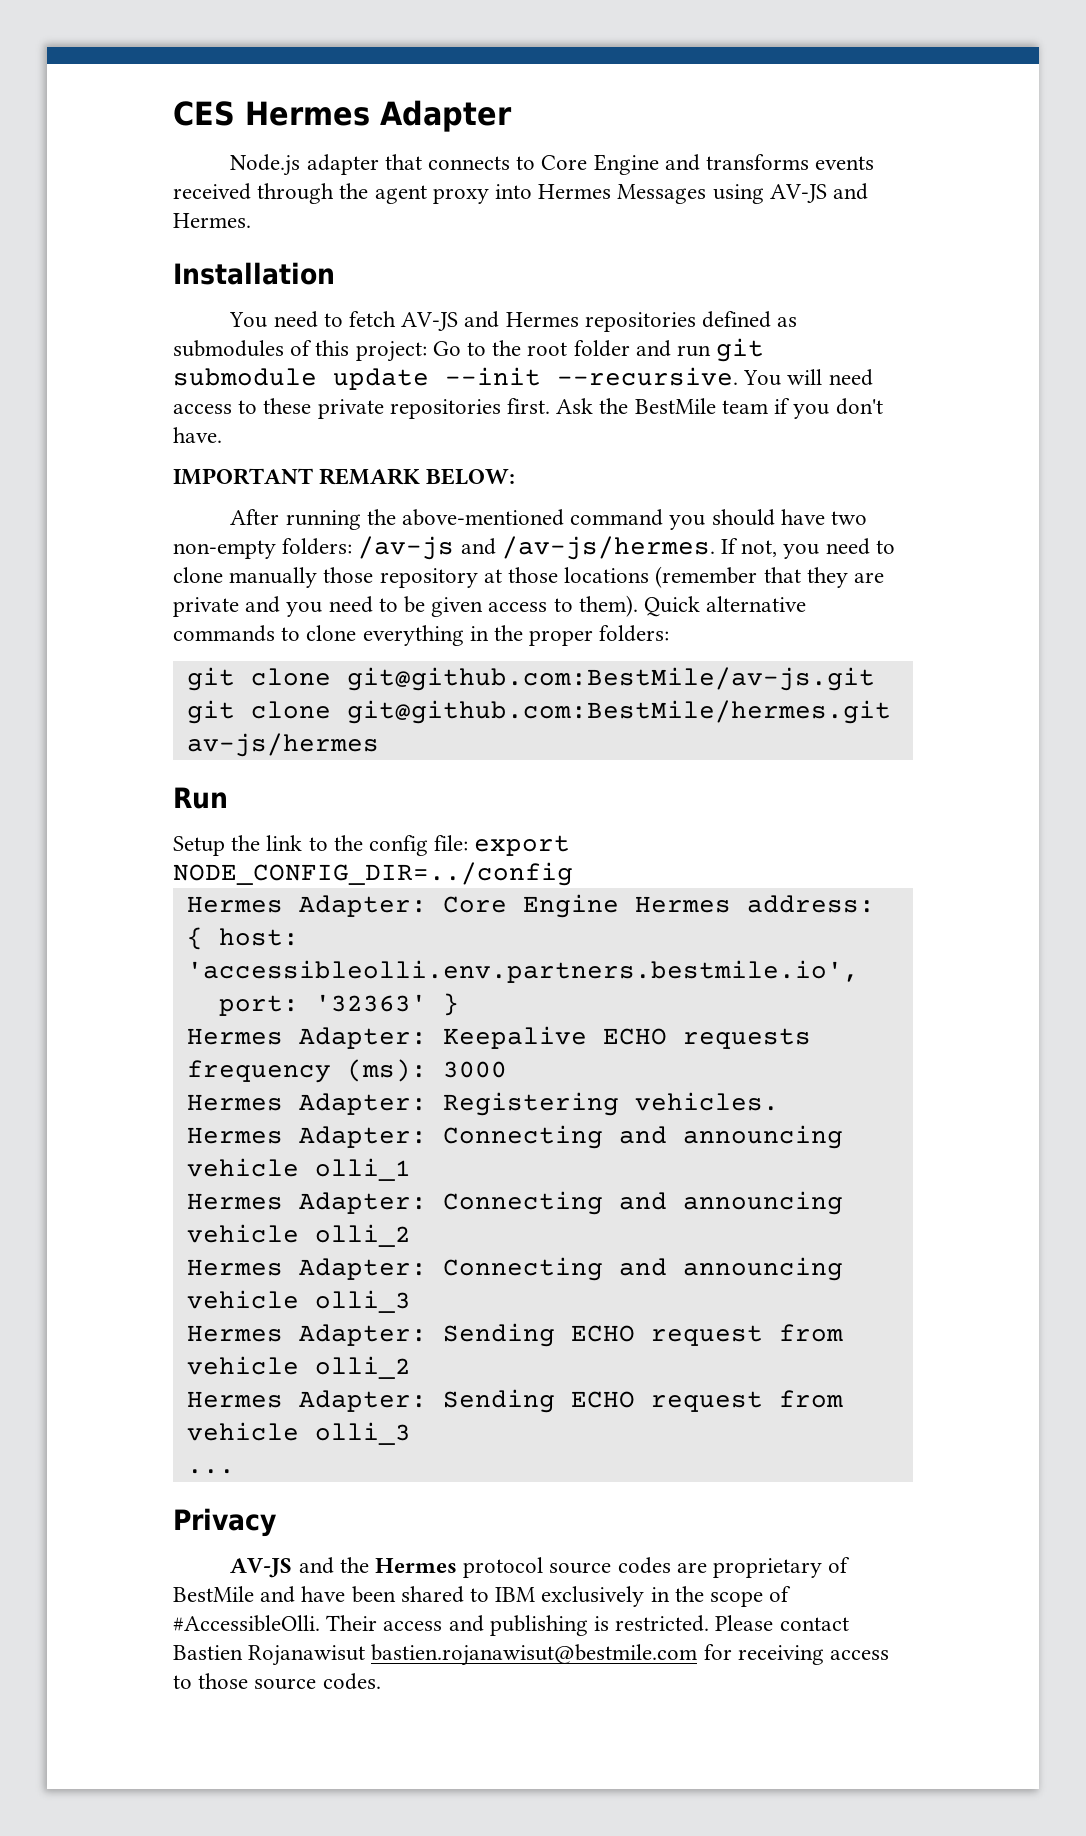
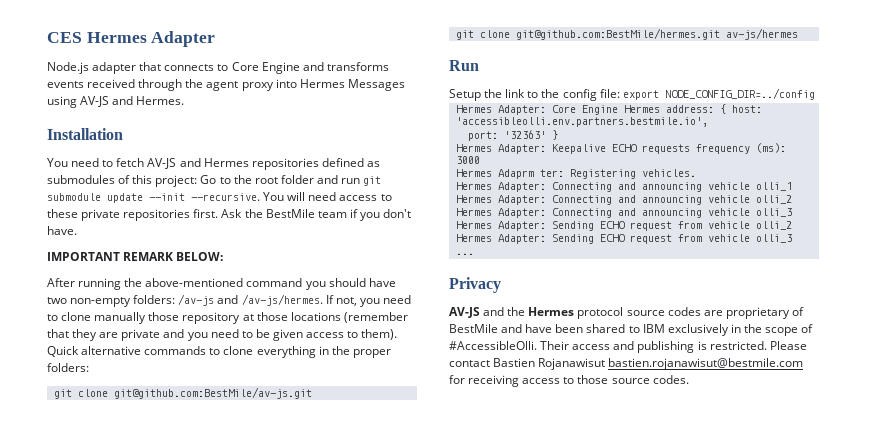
[298,1093,427,1115] Adapter: -> [497,169,564,179] Adaprm ter:

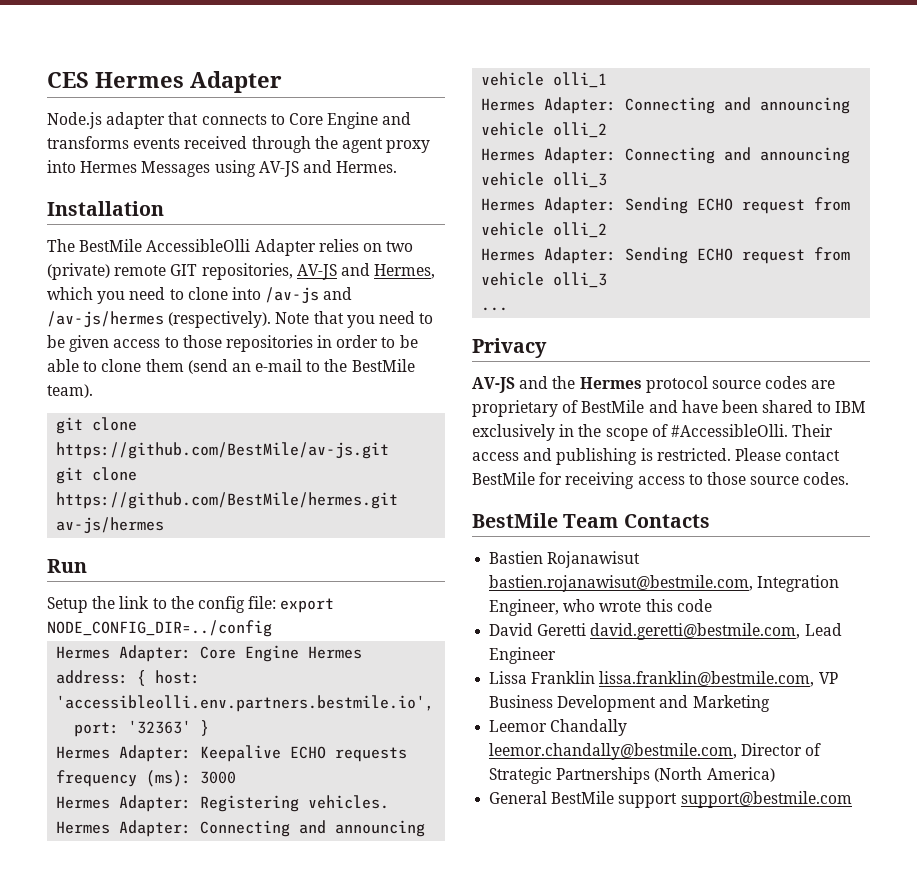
[47,158,380,170] [47,175,382,187] [47,192,392,203] [47,209,412,221] [47,226,77,235] [47,252,224,261] [47,278,396,290] [47,294,411,307] [47,312,408,324] [47,329,185,341] You need to fetch AV-JS and Hermes repositories defined as submodules of this project: Go to the root folder and run git submodule update --init --recursive. You will need access to these private repositories first. Ask the BestMile team if you don't have. // IMPORTANT REMARK BELOW: // After running the above-mentioned command you should have two non-empty folders: /av-js and /av-js/hermes. If not, you need to clone manually those repository at those locations (remember that they are private and -> [47,239,414,256] [47,263,436,280] [47,287,353,304] [47,311,344,328] The BestMile AccessibleOlli Adapter relies on two (private) remote GIT repositories, AV-JS and Hermes, which you need to clone into /av-js and /av-js/hermes (respectively). Note that
[361,329,398,340] [47,346,391,358] [47,363,89,372] [53,387,312,399] [455,28,720,40] them). Quick alternative commands to clone everything in the proper folders: // git clone git@github.com:BestMile/av-js.git // git clone git@github.com:BestMile/hermes.git -> [182,335,418,352] [47,359,415,374] [47,384,93,398] [56,417,138,434] [56,442,390,459] [56,467,138,484] [56,492,399,509] those repositories in order to be able to clone them (send an e-mail to the BestMile team). // git clone https://github.com/BestMile/av-js.git // git clone https://github.com/BestMile/hermes.git
[497,169,564,179] Adaprm ter: -> [119,795,192,812] Adapter:
[493,358,804,370] Bastien Rojanawisut bastien.rojanawisut@bestmile.com -> [472,472,535,485] BestMile
(689, 379) none -> [472,513,710,528] [489,551,641,568] [489,575,840,592] [489,599,712,616] [489,623,842,640] [489,647,557,664] [489,671,838,687] [489,695,770,712] [489,719,628,736] [489,743,822,760] [489,767,775,784] [489,791,852,808] // BestMile Team Contacts // Bastien Rojanawisut bastien.rojanawisut@bestmile.com, Integration Engineer, who wrote this code // David Geretti david.geretti@bestmile.com, Lead Engineer // Lissa Franklin lissa.franklin@bestmile.com, VP Business Development and Marketing // Leemor Chandally leemor.chandally@bestmile.com, Director of Strategic Partnerships (North America) // General BestMile support support@bestmile.com

